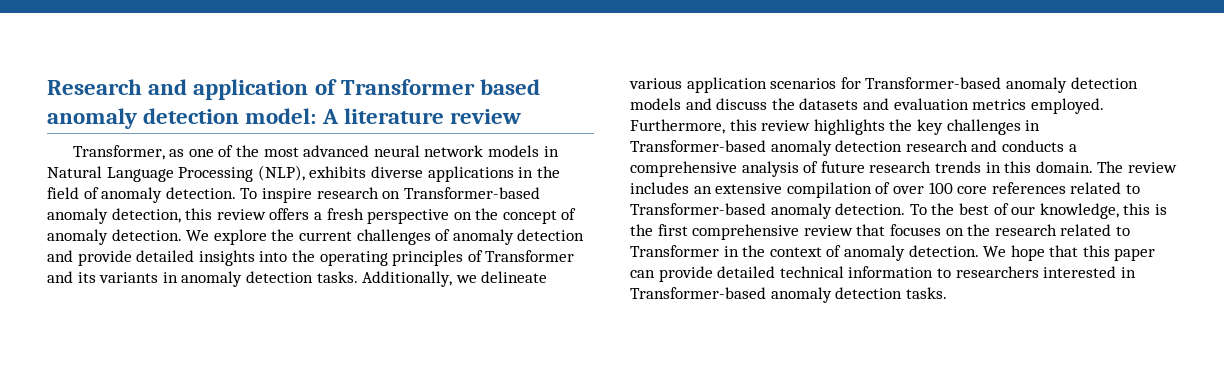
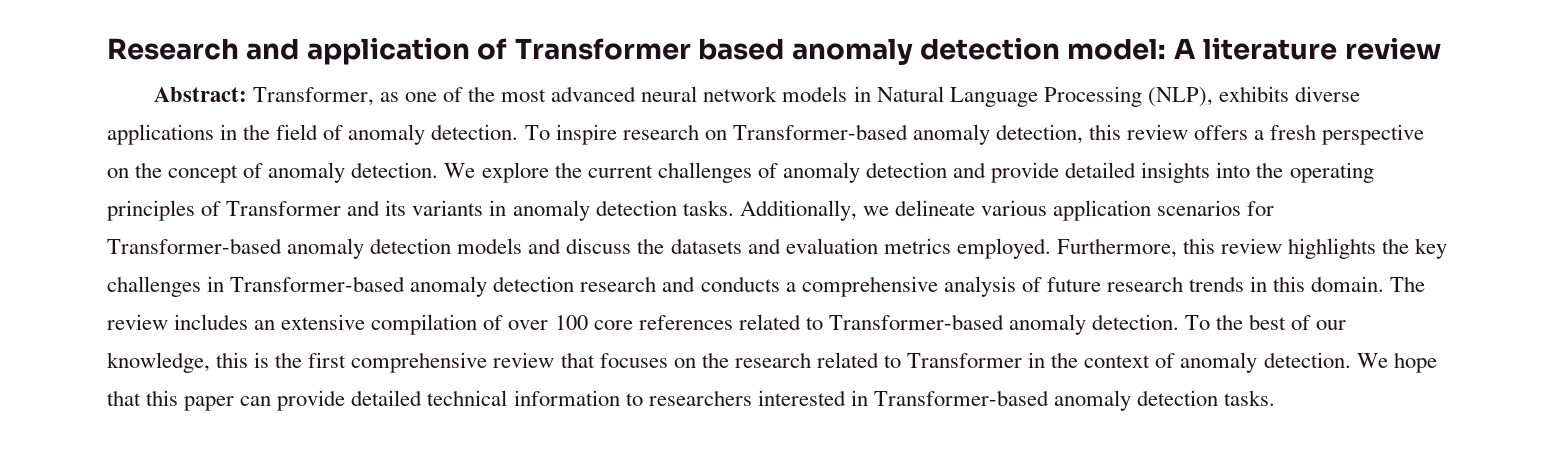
(522, 116) none -> [153,87,247,102] Abstract:

